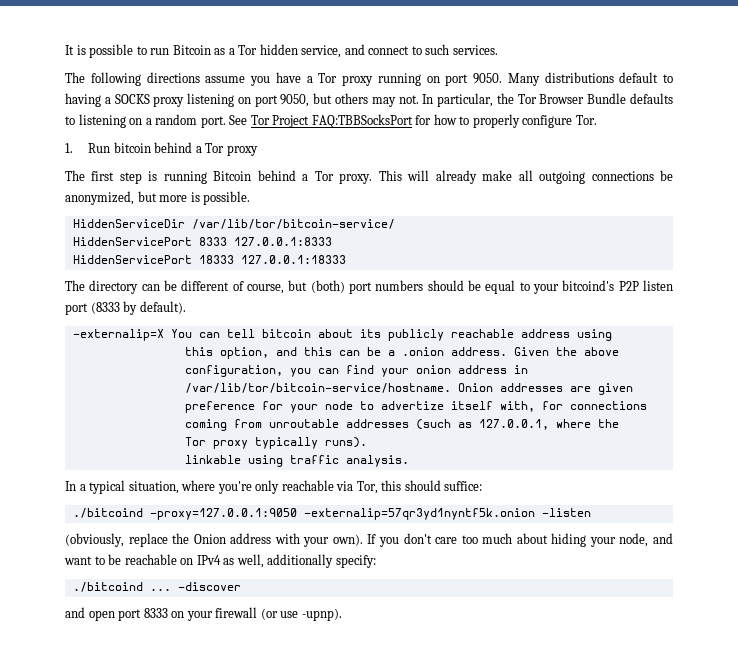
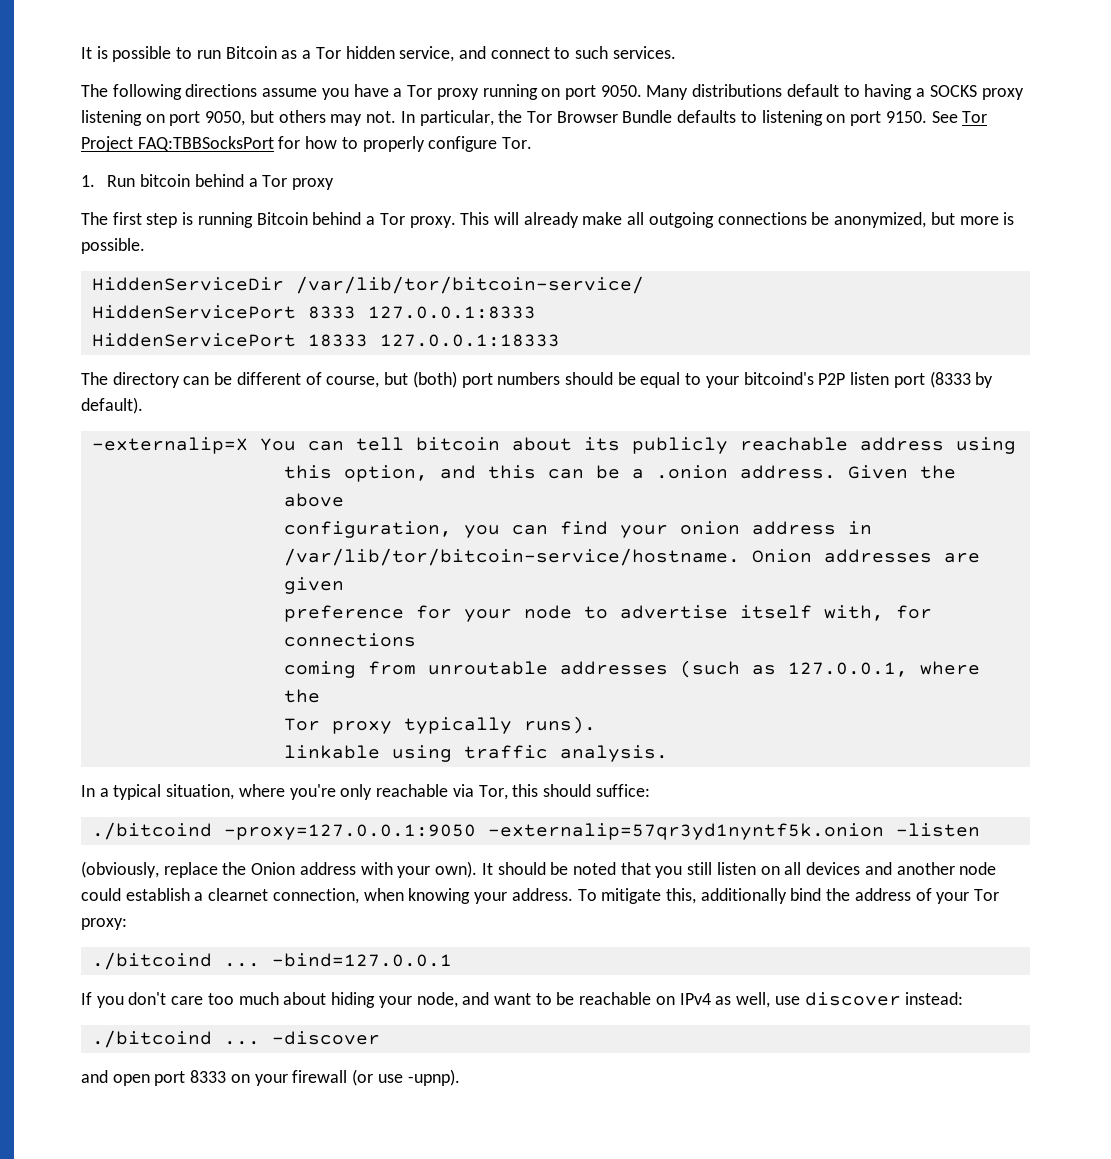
[145,114,226,128] a random port. -> [850,111,927,126] port 9150.
[380,401,444,410] advertize -> [619,605,728,619] advertise
(363, 540) none -> [481,862,997,878] [81,888,1000,904] [81,918,127,930] [91,952,452,970] It should be noted that you still listen on all devices and another node could establish a clearnet connection, when knowing your address. To mitigate this, additionally bind the address of your Tor proxy: // ./bitcoind ... -bind=127.0.0.1 //
[267,554,376,568] additionally specify: -> [774,992,964,1006] use discover instead:

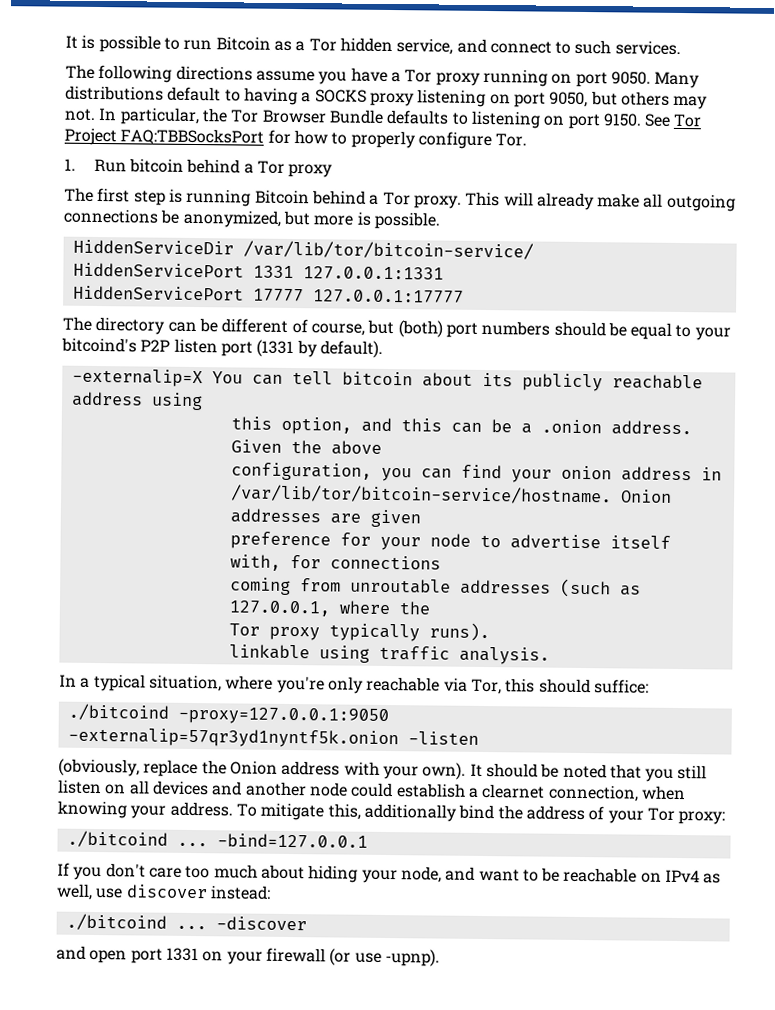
[307,306,536,319] [91,333,560,347] 8333 127.0.0.1:8333 // HiddenServicePort 18333 127.0.0.1:18333 -> [252,265,444,280] [72,285,464,303] 1331 127.0.0.1:1331 // HiddenServicePort 17777 127.0.0.1:17777
[929,371,971,388] (8333 -> [256,339,295,358] (1331
[190,1070,227,1083] 8333 -> [165,947,199,962] 1331

